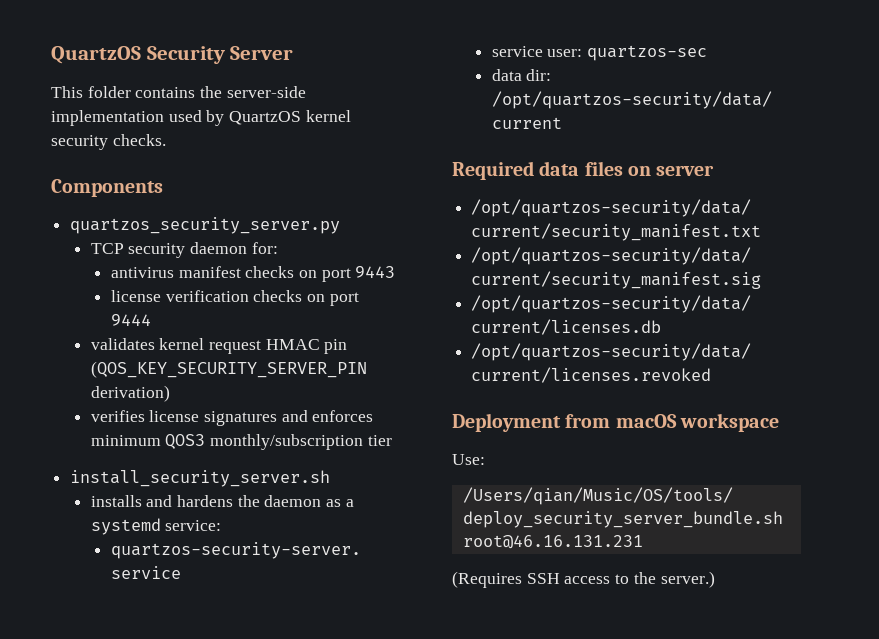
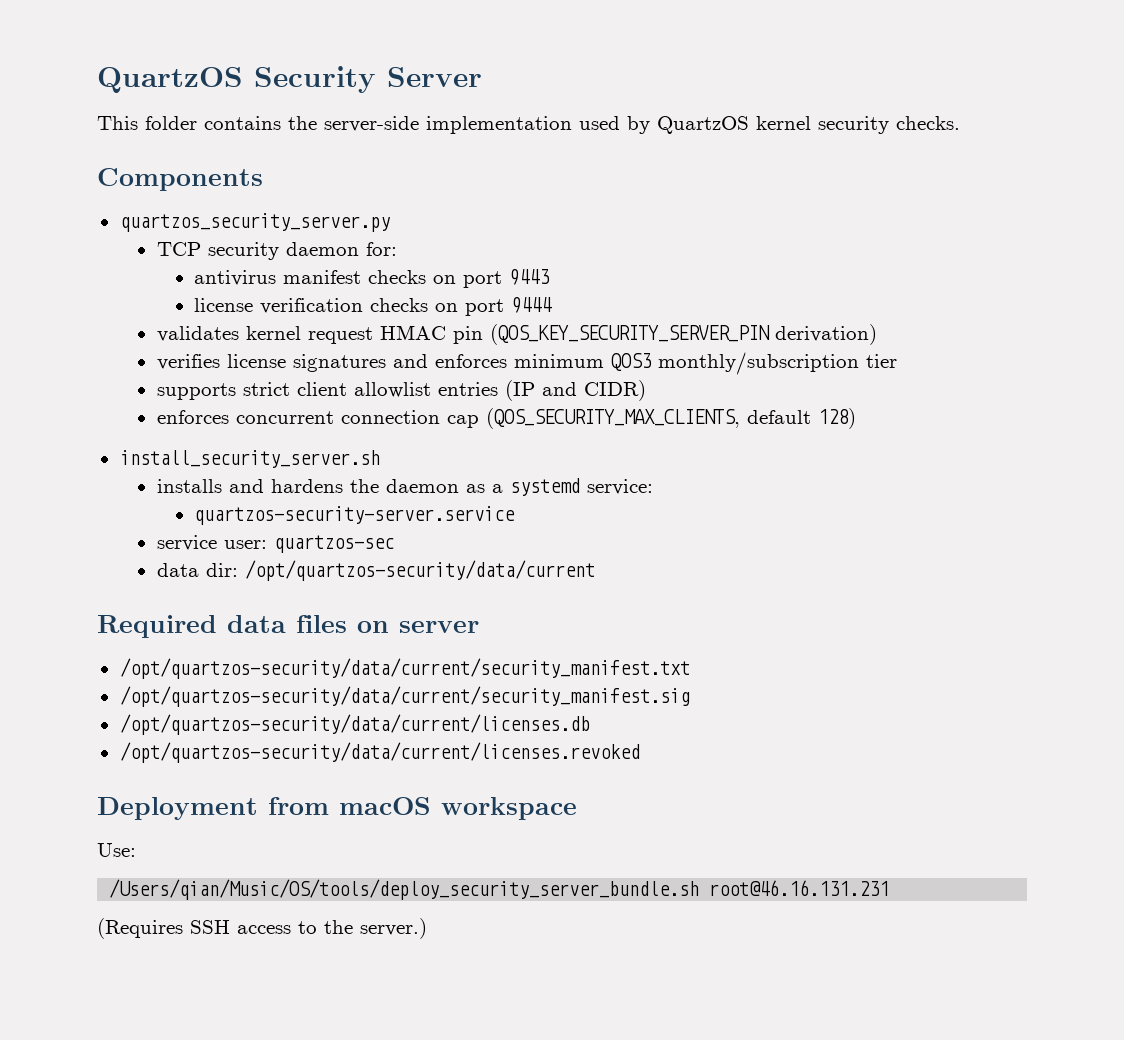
(392, 440) none -> [156,380,646,401] [156,408,856,429] // supports strict client allowlist entries (IP and CIDR) // enforces concurrent connection cap (QOS_SECURITY_MAX_CLIENTS, default 128)

